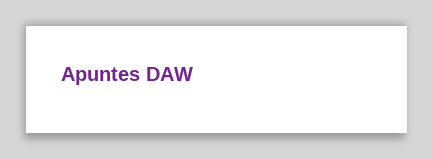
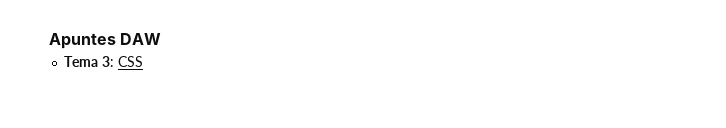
(193, 74) none -> [64,56,144,67] // Tema 3: CSS

